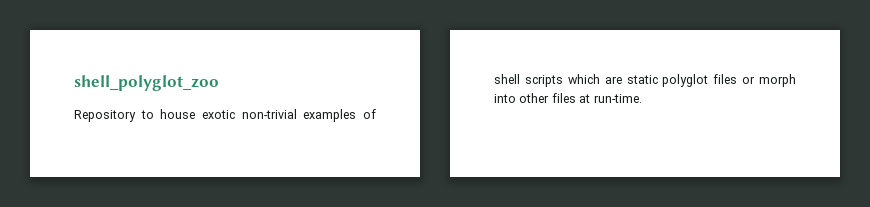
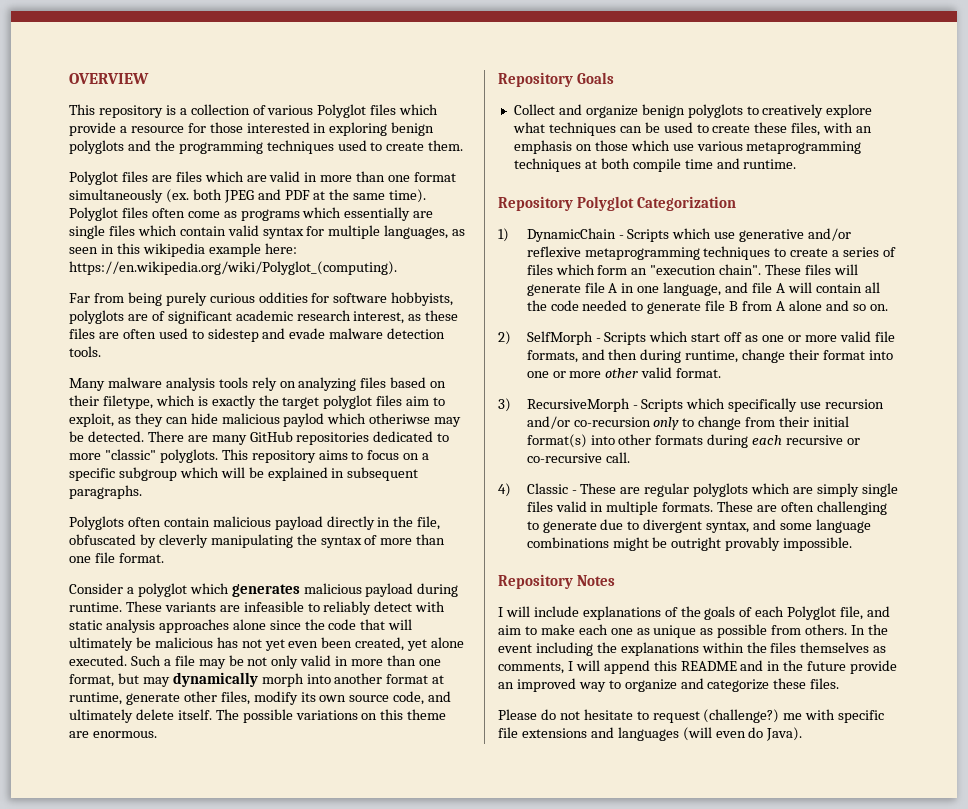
[74,75,219,91] [74,109,376,122] [494,74,796,87] [494,93,642,103] shell_polyglot_zoo // Repository to house exotic non-trivial examples of shell scripts which are static polyglot files or morph into other files at run-time. -> [69,73,149,84] [69,104,439,118] [69,122,435,136] [69,140,464,154] [69,171,457,185] [69,189,427,203] [69,207,434,221] [69,225,466,239] [69,243,297,257] [69,261,397,275] [69,292,454,306] [69,310,459,324] [69,328,446,342] [69,346,101,357] [69,377,447,391] [69,395,446,409] [69,413,462,427] [69,431,450,445] [69,449,430,463] [69,467,419,481] [69,485,142,499] [69,516,441,530] [69,534,446,548] [69,552,164,563] [69,583,459,597] [69,601,446,615] [69,619,413,633] [69,637,465,651] [69,655,441,669] [69,672,445,687] [69,691,452,705] [69,709,447,723] [69,731,157,738] [498,72,615,87] [513,104,873,118] [512,122,873,136] [513,140,862,154] [513,158,797,172] [498,196,737,211] [498,228,852,242] [526,246,897,260] [526,264,858,275] [526,282,880,296] [526,300,888,314] [498,331,895,345] [526,349,893,363] [526,367,722,378] [498,398,885,412] [526,416,850,430] [526,434,861,448] [526,452,630,463] [498,483,898,497] [526,501,887,515] [526,519,871,533] [526,537,853,551] [498,574,615,589] [498,606,891,620] [498,624,888,638] [498,642,887,656] [498,660,898,674] [498,678,840,692] [498,709,885,723] [498,727,803,741] OVERVIEW // This repository is a collection of various Polyglot files which provide a resource for those interested in exploring benign polyglots and the programming techniques used to create them. // Polyglot files are files which are valid in more than one format simultaneously (ex. both JPEG and PDF at the same time). Polyglot files often come as programs which essentially are single files which contain valid syntax for multiple languages, as seen in this wikipedia example here: https://en.wikipedia.org/wiki/Polyglot_(computing). // Far from being purely curious oddities for software hobbyists, polyglots are of significant academic research interest, as these files are often used to sidestep and evade malware detection tools. // Many malware analysis tools rely on analyzing files based on their filetype, which is exactly the target polyglot files aim to exploit, as they can hide malicious paylod which otheriwse may be detected. There are many GitHub repositories dedicated to more "classic" polyglots. This repository aims to focus on a specific subgroup which will be explained in subsequent paragraphs. // Polyglots often contain malicious payload directly in the file, obfuscated by cleverly manipulating the syntax of more than one file format. // Consider a polyglot which generates malicious payload during runtime. These variants are infeasible to reliably detect with static analysis approaches alone since the code that will ultimately be malicious has not yet even been created, yet alone executed. Such a file may be not only valid in more than one format, but may dynamically morph into another format at runtime, generate other files, modify its own source code, and ultimately delete itself. The possible variations on this theme are enormous. // Repository Goals // Collect and organize benign polyglots to creatively explore what techniques can be used to create these files, with an emphasis on those which use various metaprogramming techniques at both compile time and runtime. // Repository Polyglot Categorization // 1) DynamicChain - Scripts which use generative and/or reflexive metaprogramming techniques to create a series of files which form an "execution chain". These files will generate file A in one language, and file A will contain all the code needed to generate file B from A alone and so on. // 2) SelfMorph - Scripts which start off as one or more valid file formats, and then during runtime, change their format into one or more other valid format. // 3) RecursiveMorph - Scripts which specifically use recursion and/or co-recursion only to change from their initial format(s) into other formats during each recursive or co-recursive call. // 4) Classic - These are regular polyglots which are simply single files valid in multiple formats. These are often challenging to generate due to divergent syntax, and some language combinations might be outright provably impossible. // Repository Notes // I will include explanations of the goals of each Polyglot file, and aim to make each one as unique as possible from others. In the event including the explanations within the files themselves as comments, I will append this README and in the future provide an improved way to organize and categorize these files. // Please do not hesitate to request (challenge?) me with specific file extensions and languages (will even do Java).

